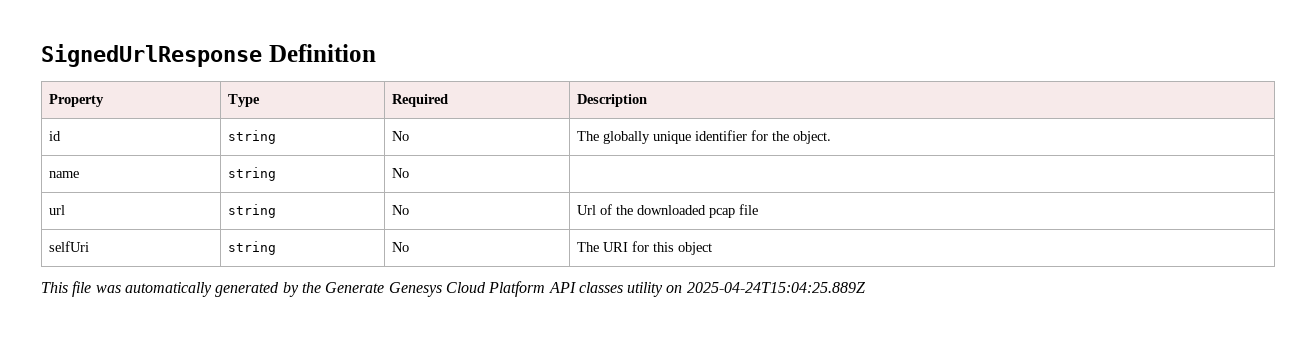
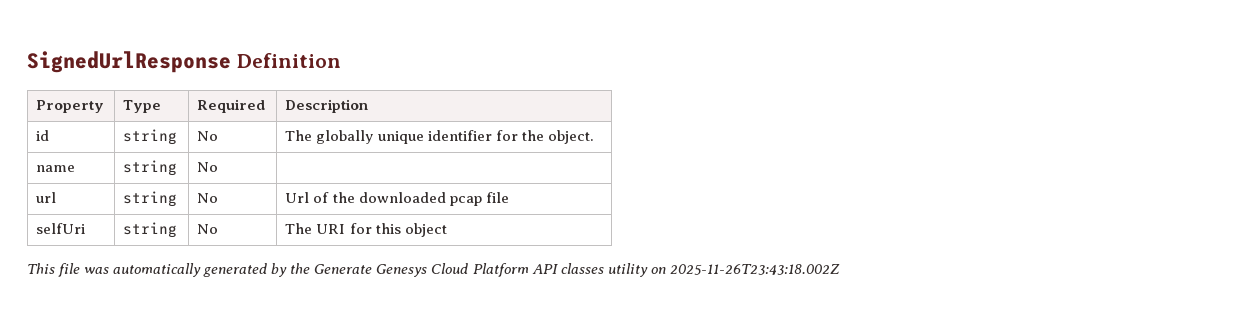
[686,282,866,293] 2025-04-24T15:04:25.889Z -> [669,264,840,275] 2025-11-26T23:43:18.002Z

